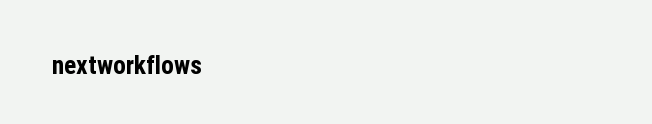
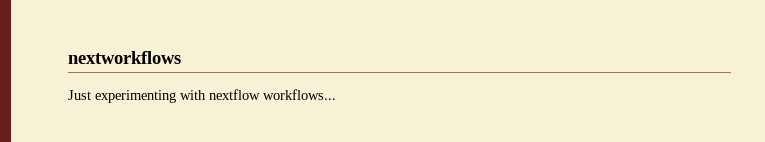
(202, 64) none -> [68,89,336,103] // Just experimenting with nextflow workflows...

